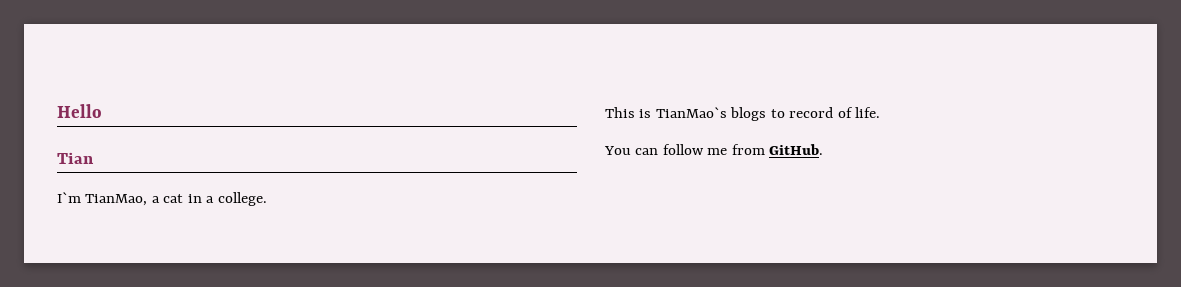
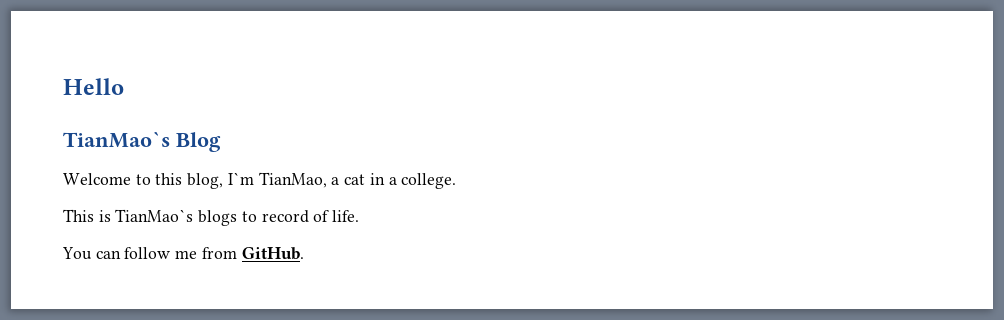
[57,152,94,164] Tian // -> [63,131,221,152] [63,173,224,189] TianMao`s Blog // Welcome to this blog,

